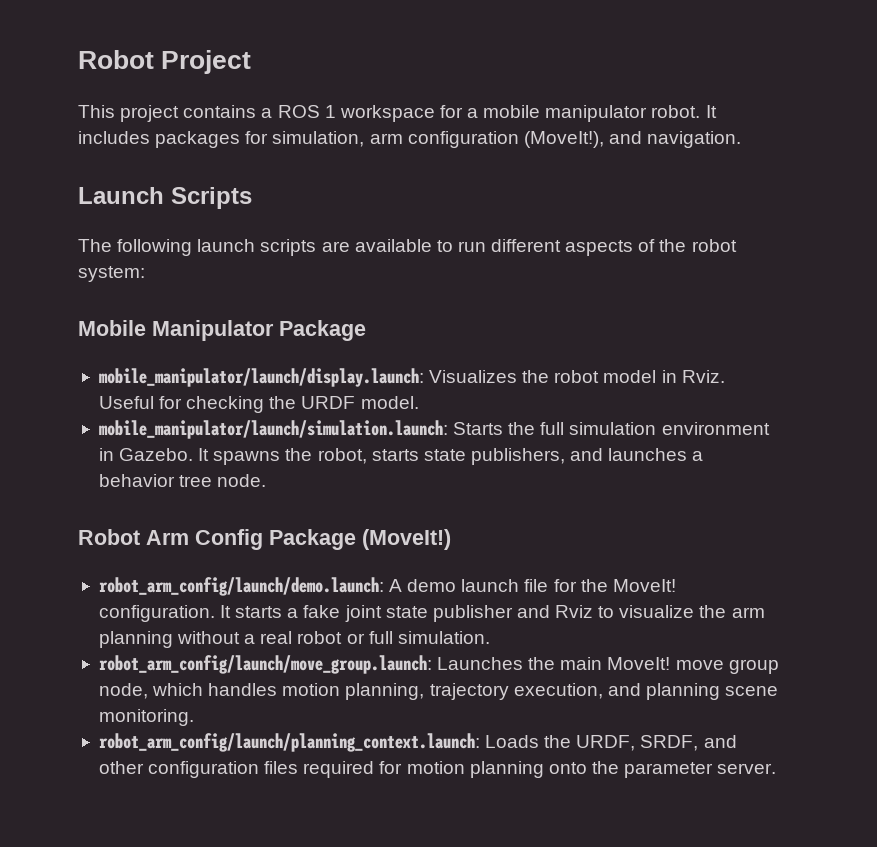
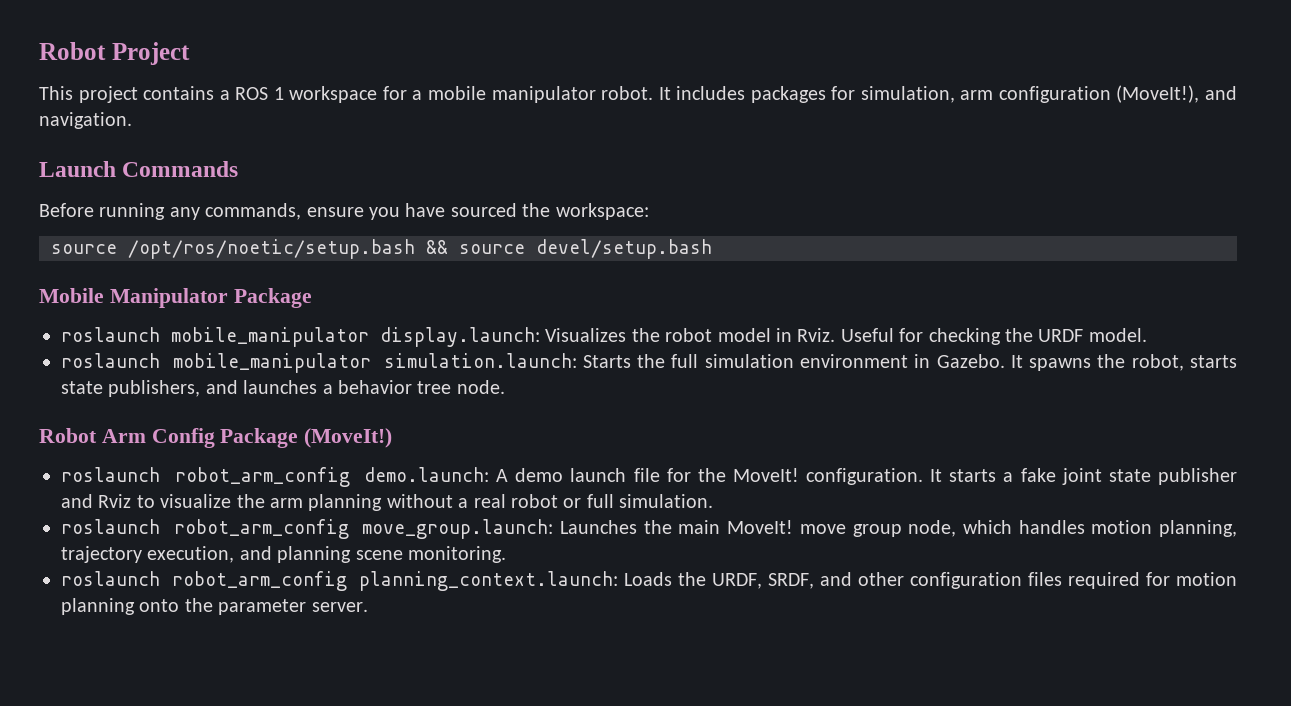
[171,187,252,209] [78,239,737,256] [78,266,145,282] Scripts // The following launch scripts are available to run different aspects of the robot system: -> [122,161,239,177] [39,203,649,220] [51,239,712,259] Commands // Before running any commands, ensure you have sourced the workspace: // source /opt/ros/noetic/setup.bash && source devel/setup.bash
[98,368,424,387] mobile_manipulator/launch/display.launch: -> [61,327,540,347] roslaunch mobile_manipulator display.launch:
[98,420,448,439] mobile_manipulator/launch/simulation.launch: -> [61,353,577,373] roslaunch mobile_manipulator simulation.launch:
[98,577,384,596] robot_arm_config/launch/demo.launch: -> [61,467,490,487] roslaunch robot_arm_config demo.launch:
[98,655,432,674] robot_arm_config/launch/move_group.launch: -> [61,519,554,539] roslaunch robot_arm_config move_group.launch:
[98,733,480,752] robot_arm_config/launch/planning_context.launch: -> [61,571,619,591] roslaunch robot_arm_config planning_context.launch:

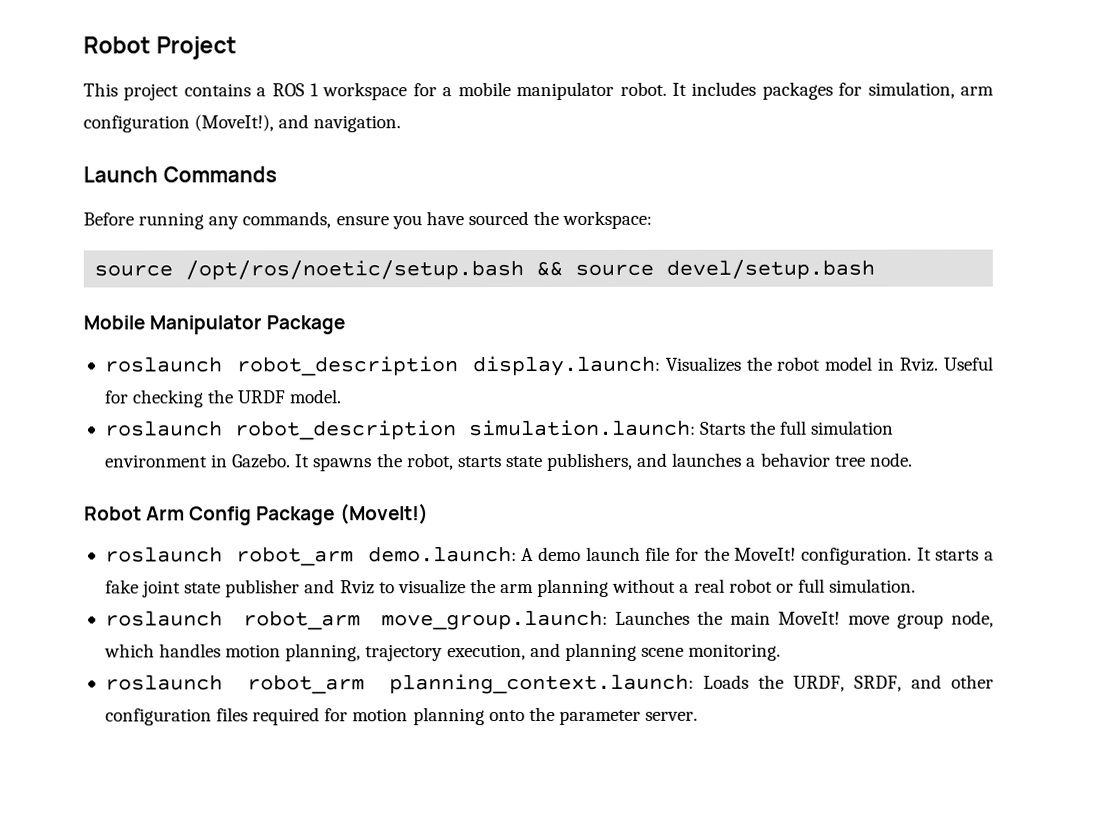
[171,327,369,347] mobile_manipulator -> [235,356,458,377] robot_description
[172,353,371,373] mobile_manipulator -> [234,420,457,441] robot_description
[174,467,350,487] robot_arm_config -> [236,546,355,567] robot_arm
[173,519,349,539] robot_arm_config -> [242,610,361,631] robot_arm
[172,571,348,591] robot_arm_config -> [247,674,366,695] robot_arm

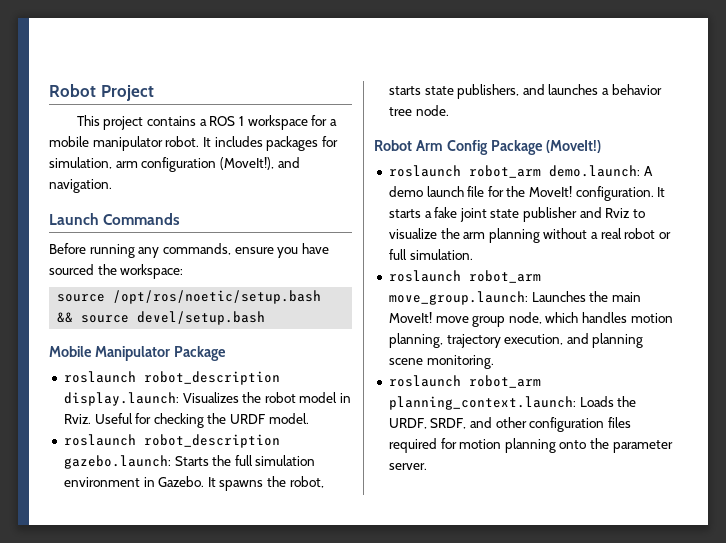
[468,419,696,437] simulation.launch: -> [63,455,171,469] gazebo.launch:

